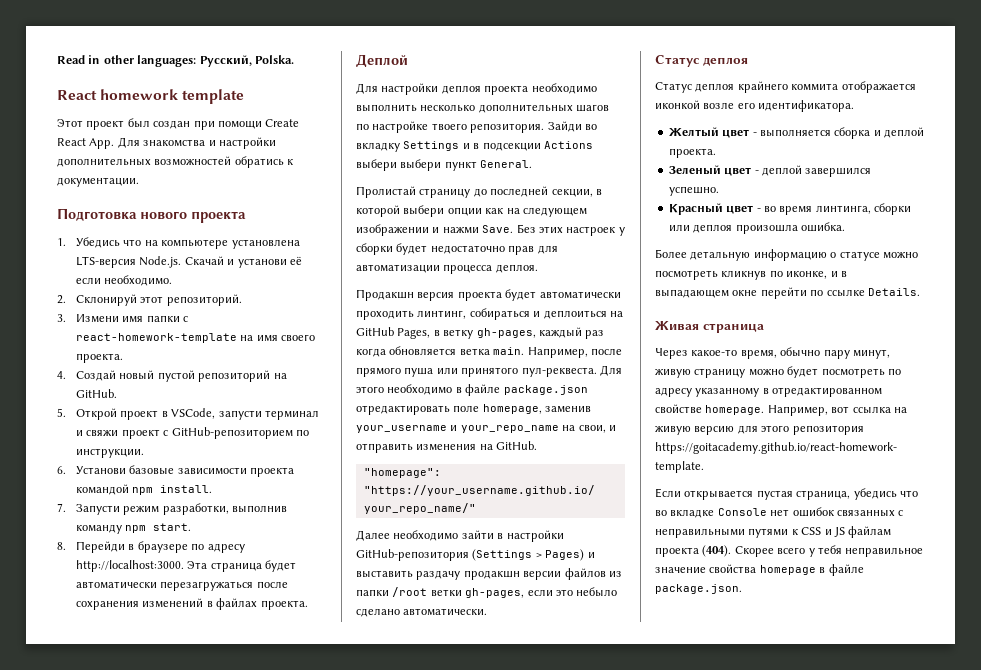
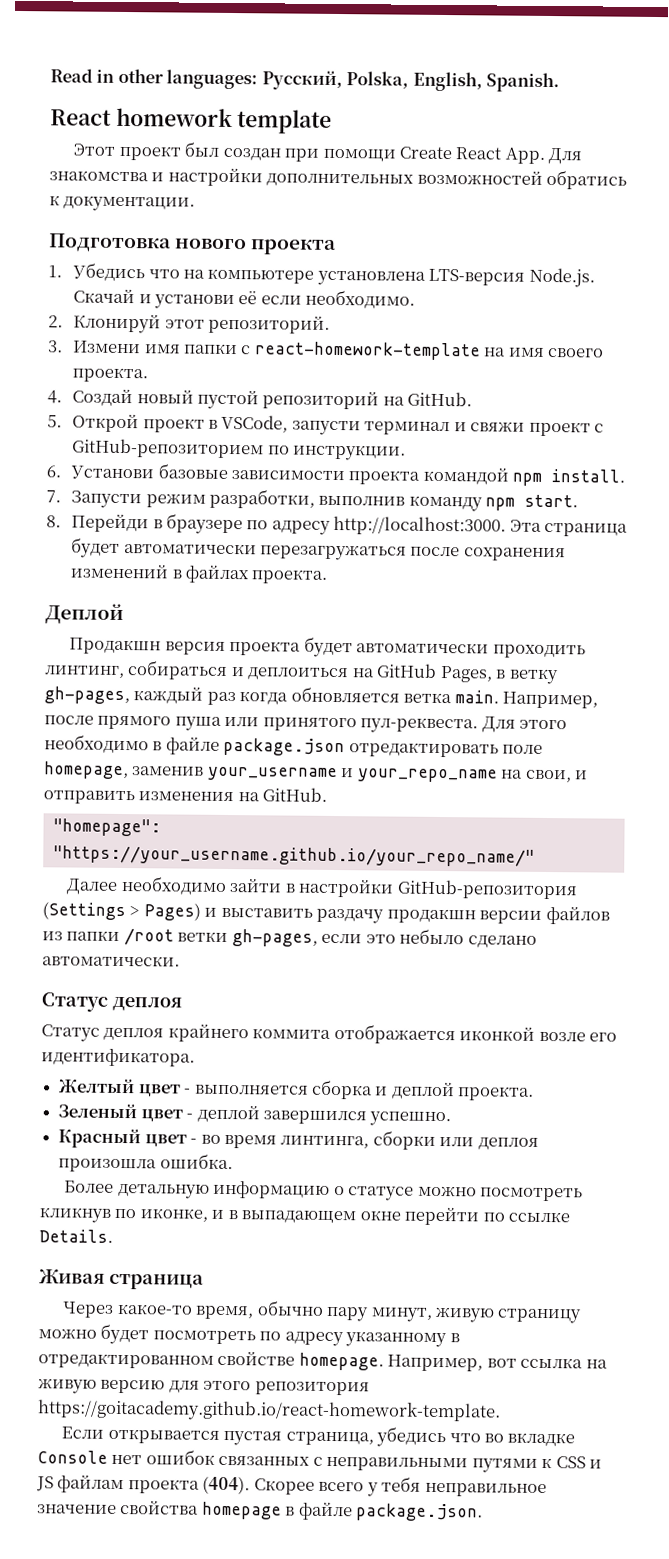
[254,55,294,64] Polska. -> [346,71,561,93] Polska, English, Spanish.
[76,294,138,306] Склонируй -> [73,313,162,334] Клонируй
[356,83,597,95] [356,104,610,113] [356,121,597,133] [356,141,593,152] [356,159,533,171] [356,186,602,198] [356,205,587,217] [356,224,625,236] [356,243,558,255] [356,264,538,274] // Для настройки деплоя проекта необходимо выполнить несколько дополнительных шагов по настройке твоего репозитория. Зайди во вкладку Settings и в подсекции Actions выбери выбери пункт General. // Пролистай страницу до последней секции, в которой выбери опции как на следующем изображении и нажми Save. Без этих настроек у сборки будет недостаточно прав для автоматизации процесса деплоя. -> (124, 614) none

